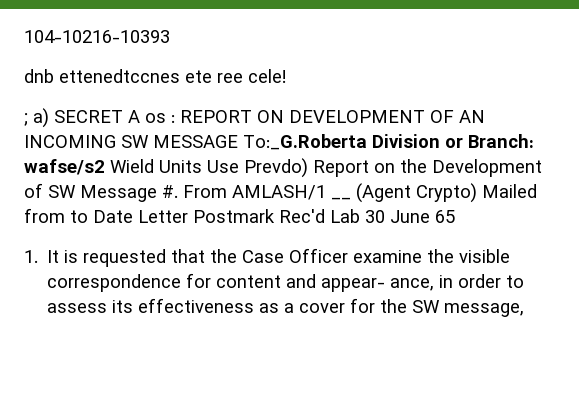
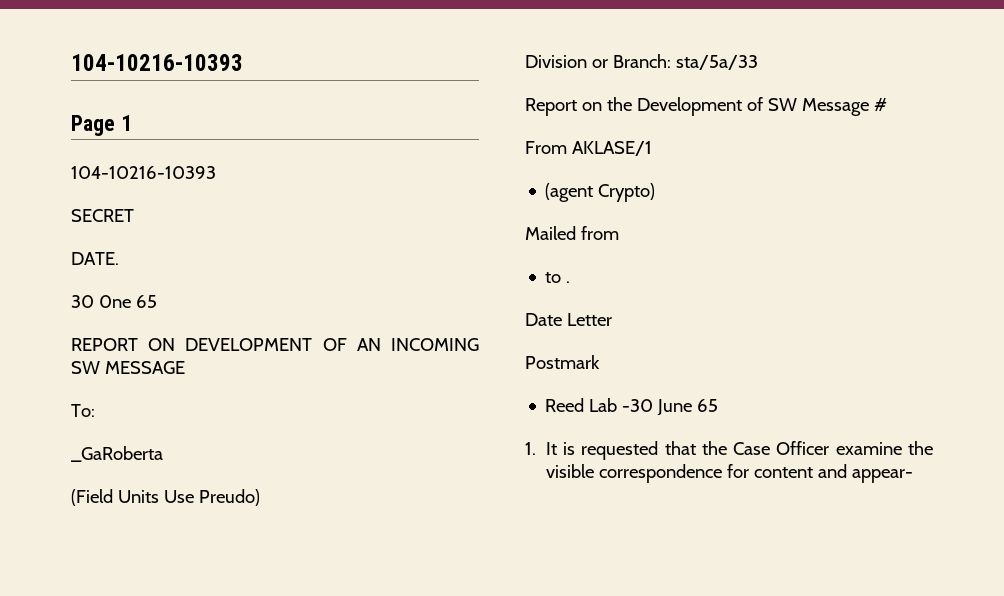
[24,30,170,43] [24,69,286,83] [24,108,175,128] 104-10216-10393 // dnb ettenedtccnes ete ree cele! // ; a) SECRET A os : -> [71,54,243,71] [71,115,132,136] [71,166,216,179] [71,209,134,222] [71,252,119,265] [71,295,157,308] 104-10216-10393 // Page 1 // 104-10216-10393 // SECRET // DATE. // 30 0ne 65 //
[243,134,534,150] [24,158,308,178] To:_G.Roberta Division or Branch: wafse/s2 Wield Units Use Prevdo) -> [71,404,95,417] [71,446,163,462] [71,489,260,506] [525,54,758,70] // To: // _GaRoberta // (Field Units Use Preudo) // Division or Branch: sta/5a/33 //
[162,183,411,203] #. From AMLASH/1 __ (Agent -> [873,98,887,111] [525,141,652,156] [545,183,594,202] # // From AKLASE/1 // (agent
(477, 193) none -> (656, 192) //
[70,210,88,223] to -> [545,272,571,283] // to . //
(188, 216) none -> (612, 319) //
[279,209,385,223] Rec'd Lab 30 -> [545,398,654,412] // Reed Lab -30
[390,274,525,291] [47,298,525,317] ance, in order to assess its effectiveness as a cover for the SW message, -> (913, 476) none

